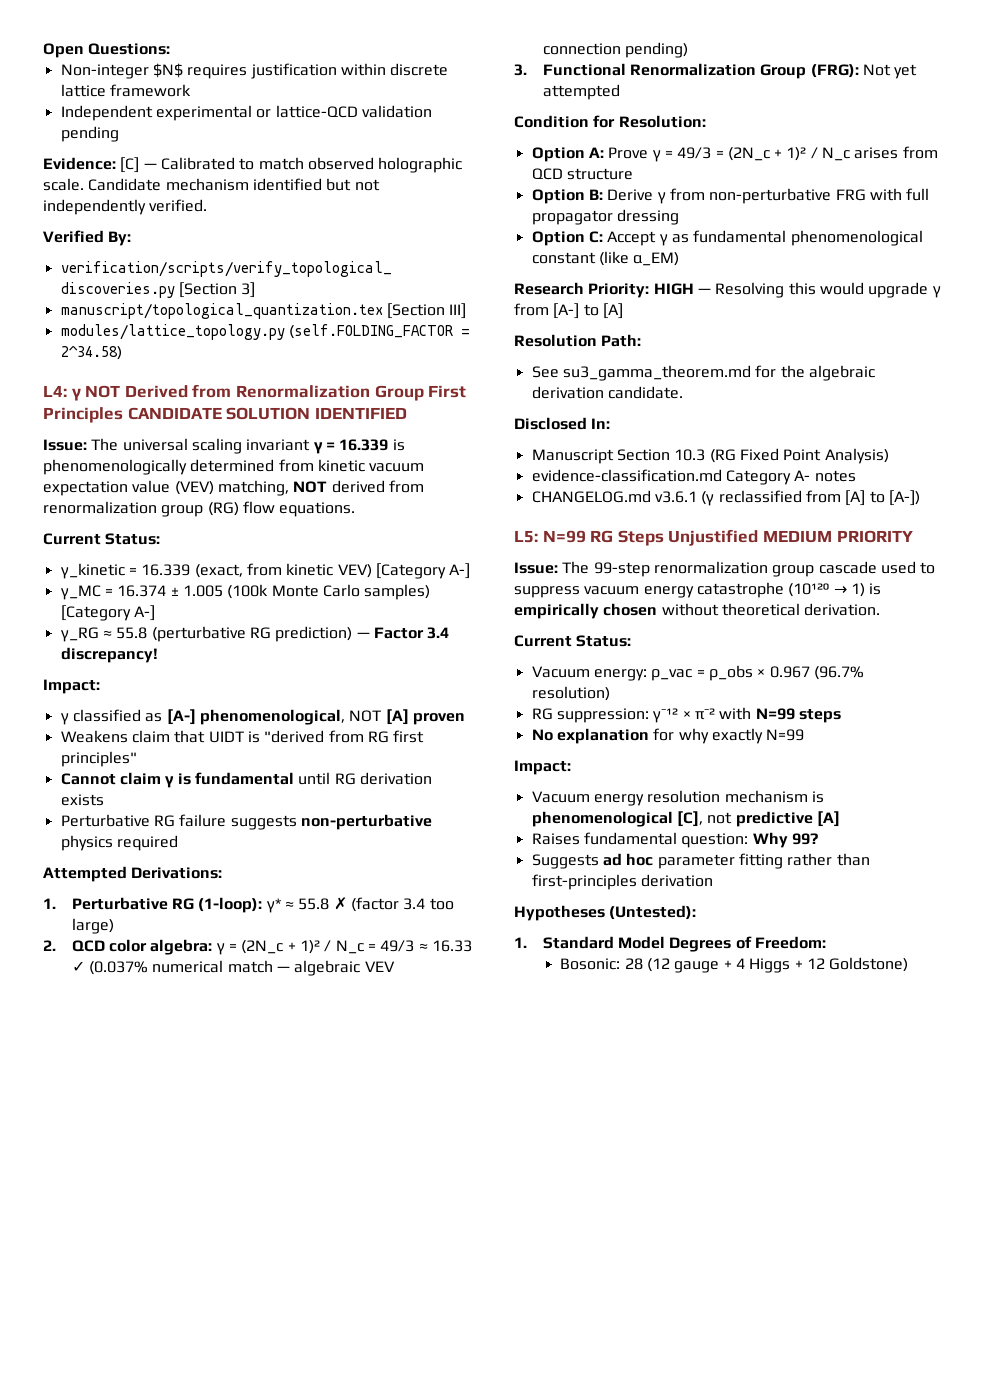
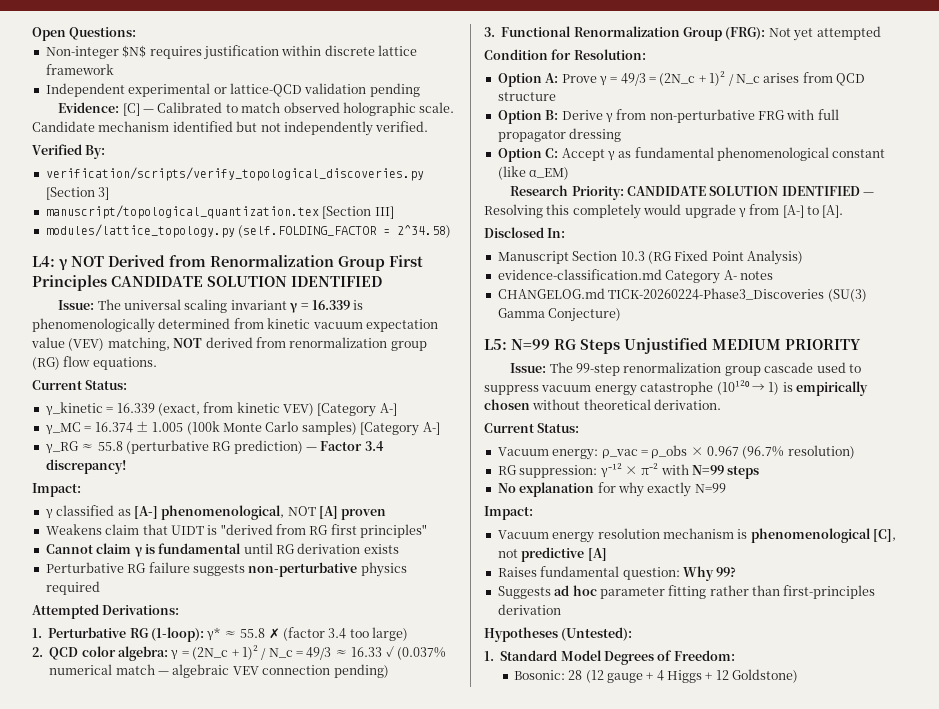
[653,283,694,295] HIGH -> [627,186,860,196] CANDIDATE SOLUTION IDENTIFIED
(816, 288) none -> [572,204,641,219] completely
[602,303,623,319] [514,334,642,347] [531,365,875,381] [531,386,683,399] [A] // Resolution Path: // See su3_gamma_theorem.md for the algebraic derivation candidate. -> [822,205,844,218] [A].
[654,490,920,506] v3.6.1 (γ reclassified from [A] to [A-]) -> [608,288,867,302] [497,308,622,322] TICK-20260224-Phase3_Discoveries (SU(3) Gamma Conjecture)

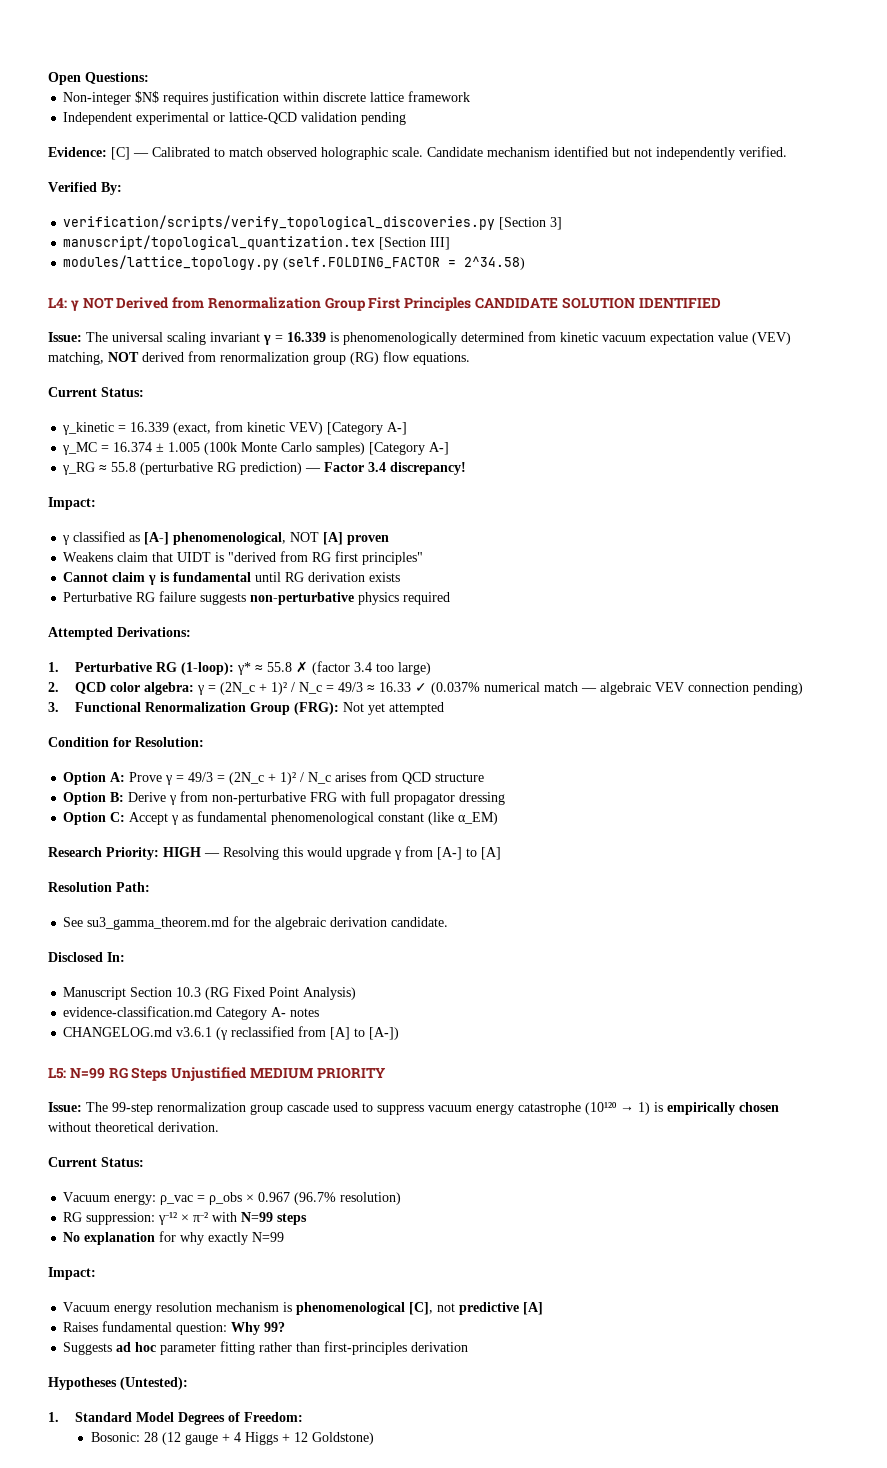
[627,186,860,196] CANDIDATE SOLUTION IDENTIFIED -> [163,847,201,857] HIGH
[572,204,641,219] completely -> (303, 852) none
[822,205,844,218] [A]. -> [481,847,501,860] [48,882,150,892] [63,916,449,930] [A] // Resolution Path: // See su3_gamma_theorem.md for the algebraic derivation candidate.
[608,288,867,302] [497,308,622,322] TICK-20260224-Phase3_Discoveries (SU(3) Gamma Conjecture) -> [176,1026,400,1040] v3.6.1 (γ reclassified from [A] to [A-])

